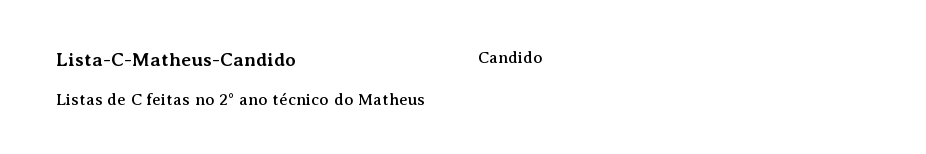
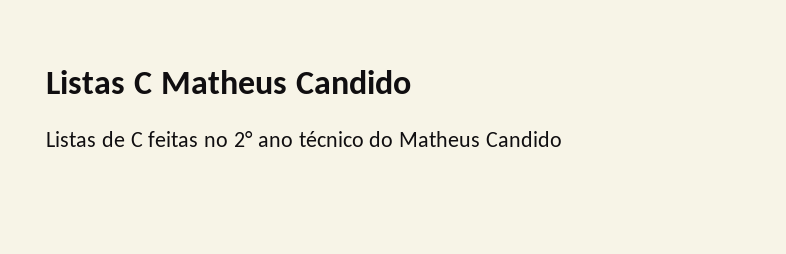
[56,53,296,66] Lista-C-Matheus-Candido -> [46,70,412,94] Listas C Matheus Candido

